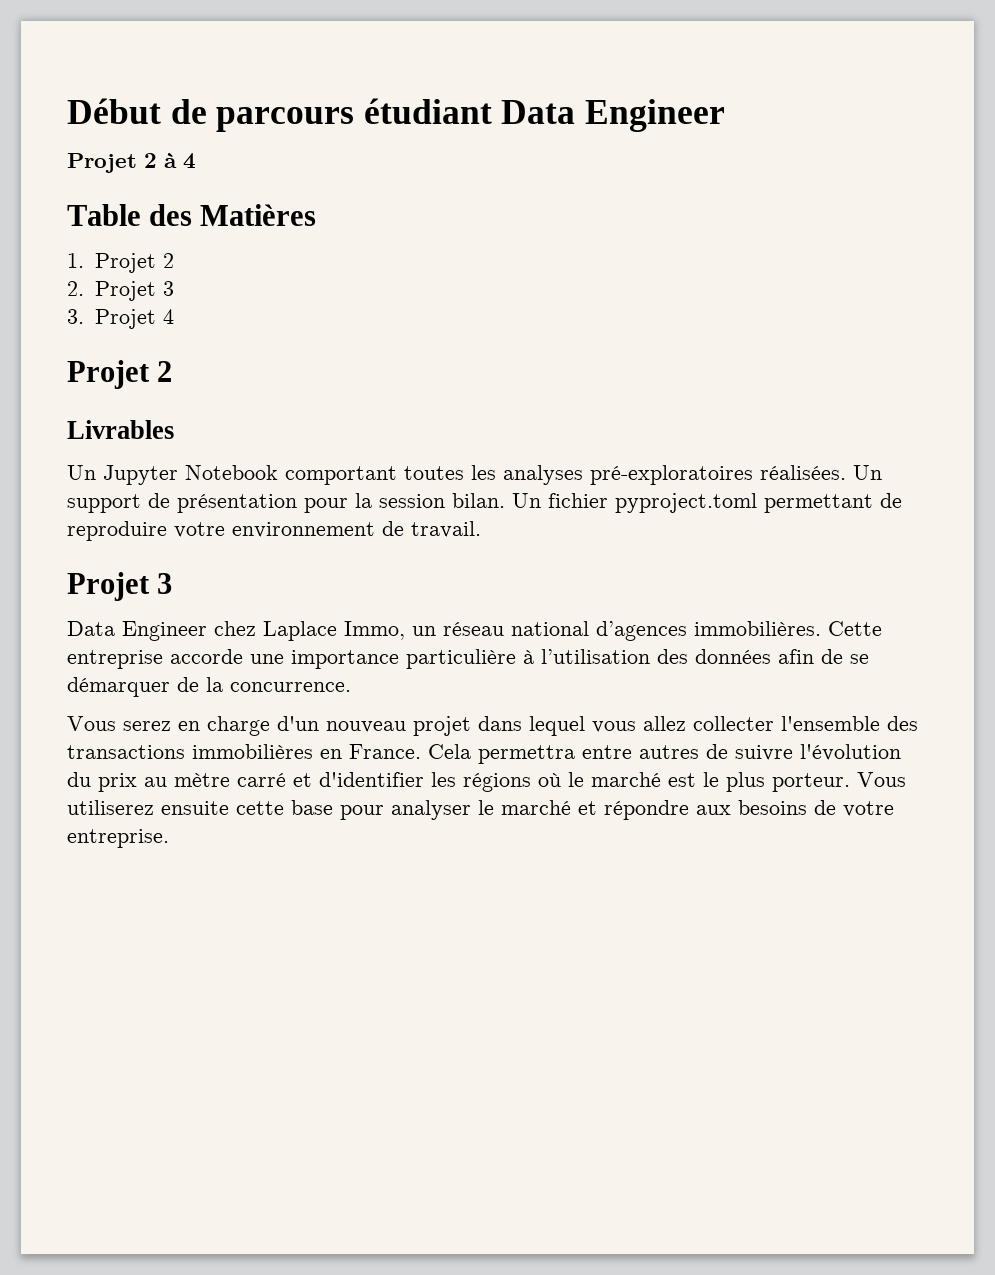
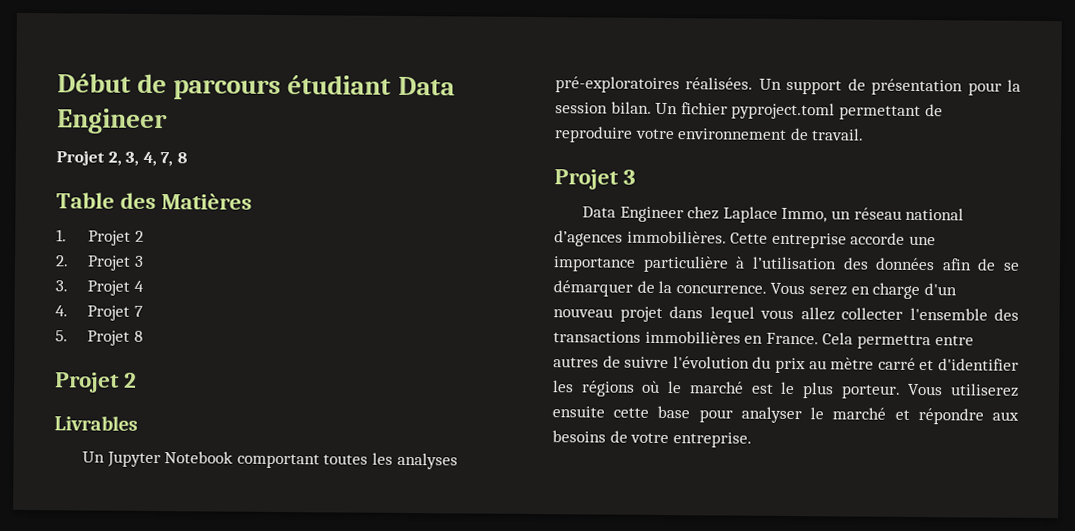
[144,152,196,169] 2 à 4 -> [107,151,187,167] 2, 3, 4, 7, 8
(174, 316) none -> [55,305,143,321] [55,330,143,346] // 4. Projet 7 // 5. Projet 8
(351, 687) // -> (767, 289) none

